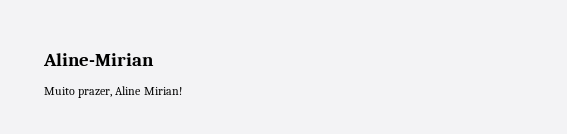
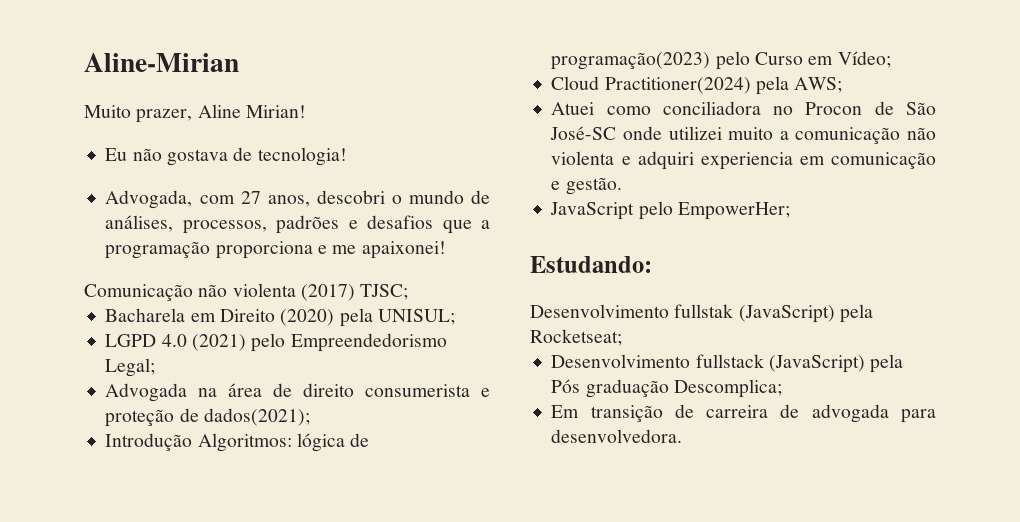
(182, 91) none -> [105,147,347,166] [105,190,490,209] [105,215,491,234] [105,241,446,259] [84,283,409,301] [105,308,455,327] [105,333,447,352] [105,358,156,377] [105,383,491,402] [105,408,310,427] [105,433,370,452] [551,51,891,70] [551,76,843,95] [551,101,936,115] [550,126,936,144] [551,151,936,170] [551,177,622,195] [550,201,790,220] [530,256,652,273] [530,304,873,323] [530,329,622,346] [551,354,904,373] [551,379,782,398] [551,404,936,423] [551,429,683,443] // Eu não gostava de tecnologia! // Advogada, com 27 anos, descobri o mundo de análises, processos, padrões e desafios que a programação proporciona e me apaixonei! // Comunicação não violenta (2017) TJSC; // Bacharela em Direito (2020) pela UNISUL; // LGPD 4.0 (2021) pelo Empreendedorismo Legal; // Advogada na área de direito consumerista e proteção de dados(2021); // Introdução Algoritmos: lógica de programação(2023) pelo Curso em Vídeo; // Cloud Practitioner(2024) pela AWS; // Atuei como conciliadora no Procon de São José-SC onde utilizei muito a comunicação não violenta e adquiri experiencia em comunicação e gestão. // JavaScript pelo EmpowerHer; // Estudando: // Desenvolvimento fullstak (JavaScript) pela Rocketseat; // Desenvolvimento fullstack (JavaScript) pela Pós graduação Descomplica; // Em transição de carreira de advogada para desenvolvedora.

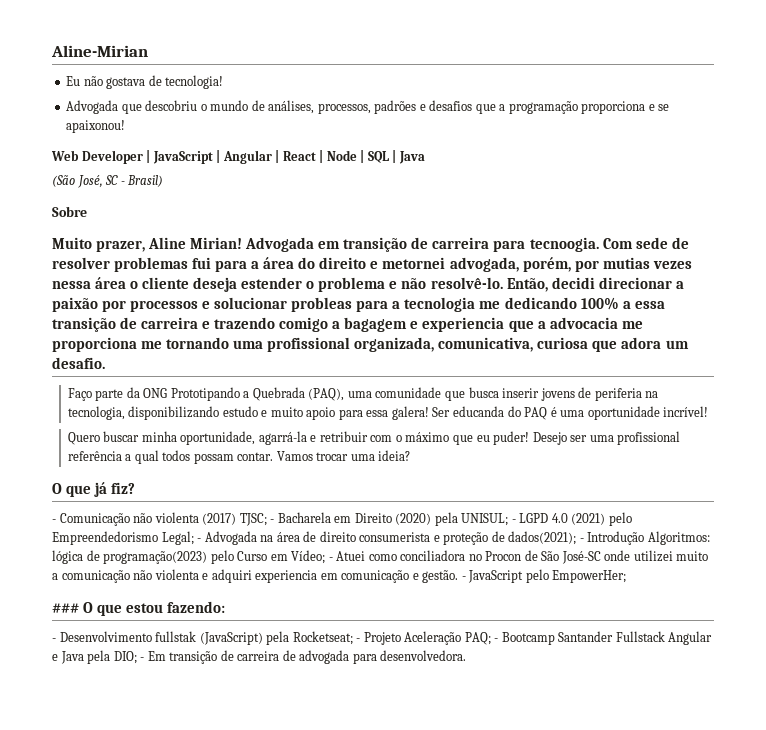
[84,104,306,123] // Muito prazer, Aline Mirian! -> (148, 51) none
[105,190,385,209] Advogada, com 27 anos, descobri -> [66,100,198,114] Advogada que descobriu
[332,241,446,259] me apaixonei! // -> [658,104,670,111] [66,120,126,133] [51,150,425,164] [52,175,164,188] [52,206,87,217] [52,237,689,252] [52,257,692,272] [52,277,684,292] [52,297,665,312] [52,317,643,332] [52,337,689,352] [52,357,105,369] [67,387,659,401] [67,406,709,420] [67,431,681,445] [67,450,411,464] [52,482,136,497] [52,519,56,523] se apaixonou! // Web Developer | JavaScript | Angular | React | Node | SQL | Java // (São José, SC - Brasil) // Sobre // Muito prazer, Aline Mirian! Advogada em transição de carreira para tecnoogia. Com sede de resolver problemas fui para a área do direito e metornei advogada, porém, por mutias vezes nessa área o cliente deseja estender o problema e não resolvê-lo. Então, decidi direcionar a paixão por processos e solucionar probleas para a tecnologia me dedicando 100% a essa transição de carreira e trazendo comigo a bagagem e experiencia que a advocacia me proporciona me tornando uma profissional organizada, comunicativa, curiosa que adora um desafio. // Faço parte da ONG Prototipando a Quebrada (PAQ), uma comunidade que busca inserir jovens de periferia na tecnologia, disponibilizando estudo e muito apoio para essa galera! Ser educanda do PAQ é uma oportunidade incrível! // Quero buscar minha oportunidade, agarrá-la e retribuir com o máximo que eu puder! Desejo ser uma profissional referência a qual todos possam contar. Vamos trocar uma ideia? // O que já fiz? // -
(409, 292) // -> [270,519,275,523] -
(455, 317) // -> [511,519,516,523] -
(156, 367) // -> [197,538,202,542] -
(310, 417) // -> [579,538,584,542] -
[551,76,843,95] // Cloud Practitioner(2024) pela AWS; // -> [328,557,333,561] -
(622, 186) // -> [461,576,466,580] -
[530,256,652,273] Estudando: // -> [52,601,226,616] [52,638,56,642] ### O que estou fazendo: // -
[551,354,904,373] [551,379,782,398] // Desenvolvimento fullstack (JavaScript) pela Pós graduação Descomplica; // -> [356,631,713,645] [52,650,145,664] - Projeto Aceleração PAQ; - Bootcamp Santander Fullstack Angular e Java pela DIO; -

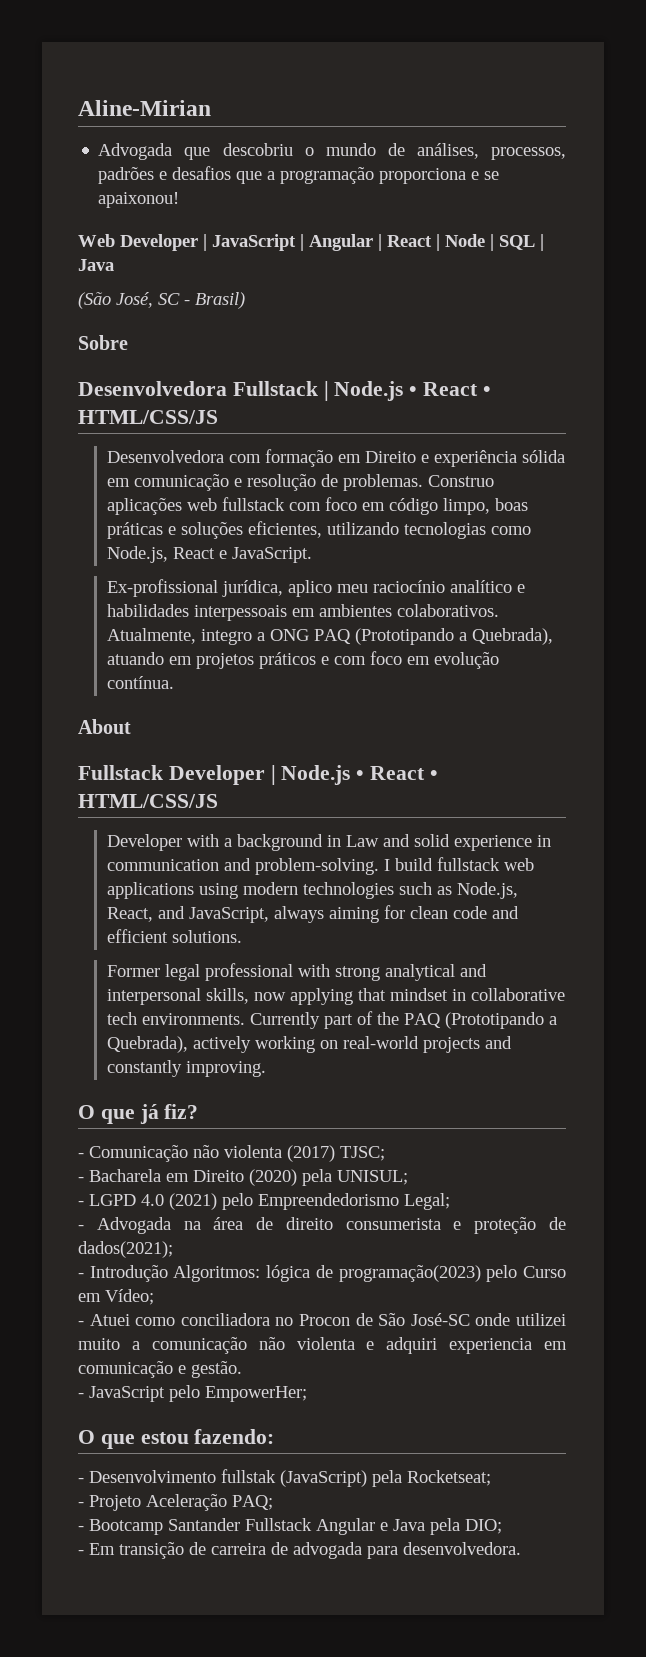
[66,75,224,89] // Eu não gostava de tecnologia! -> (211, 108) none
[52,237,689,252] [52,257,692,272] [52,277,684,292] [52,297,665,312] [52,317,643,332] [52,337,689,352] [52,357,105,369] [67,387,659,401] [67,406,709,420] [67,431,681,445] [67,450,411,464] Muito prazer, Aline Mirian! Advogada em transição de carreira para tecnoogia. Com sede de resolver problemas fui para a área do direito e metornei advogada, porém, por mutias vezes nessa área o cliente deseja estender o problema e não resolvê-lo. Então, decidi direcionar a paixão por processos e solucionar probleas para a tecnologia me dedicando 100% a essa transição de carreira e trazendo comigo a bagagem e experiencia que a advocacia me proporciona me tornando uma profissional organizada, comunicativa, curiosa que adora um desafio. // Faço parte da ONG Prototipando a Quebrada (PAQ), uma comunidade que busca inserir jovens de periferia na tecnologia, disponibilizando estudo e muito apoio para essa galera! Ser educanda do PAQ é uma oportunidade incrível! // Quero buscar minha oportunidade, agarrá-la e retribuir com o máximo que eu puder! Desejo ser uma profissional referência a qual todos possam contar. Vamos trocar uma ideia? -> [78,381,491,401] [78,410,218,424] [106,449,565,467] [106,474,494,491] [106,497,528,515] [106,521,531,539] [106,546,312,563] [106,579,525,597] [106,604,499,621] [106,628,553,645] [106,651,499,669] [106,676,174,689] [78,719,131,734] [78,765,438,785] [78,794,218,808] [106,834,551,851] [106,857,534,875] [106,882,518,899] [106,905,519,923] [106,929,242,943] [106,963,487,981] [106,988,565,1005] [106,1011,557,1029] [106,1036,512,1053] [106,1060,266,1077] Desenvolvedora Fullstack | Node.js • React • HTML/CSS/JS // Desenvolvedora com formação em Direito e experiência sólida em comunicação e resolução de problemas. Construo aplicações web fullstack com foco em código limpo, boas práticas e soluções eficientes, utilizando tecnologias como Node.js, React e JavaScript. // Ex-profissional jurídica, aplico meu raciocínio analítico e habilidades interpessoais em ambientes colaborativos. Atualmente, integro a ONG PAQ (Prototipando a Quebrada), atuando em projetos práticos e com foco em evolução contínua. // About // Fullstack Developer | Node.js • React • HTML/CSS/JS // Developer with a background in Law and solid experience in communication and problem-solving. I build fullstack web applications using modern technologies such as Node.js, React, and JavaScript, always aiming for clean code and efficient solutions. // Former legal professional with strong analytical and interpersonal skills, now applying that mindset in collaborative tech environments. Currently part of the PAQ (Prototipando a Quebrada), actively working on real-world projects and constantly improving.
(267, 519) none -> (385, 1153) //
(509, 519) none -> (408, 1177) //
(194, 538) none -> (450, 1201) //
(577, 538) none -> (173, 1249) //
(326, 557) none -> (154, 1297) //
(459, 576) none -> (242, 1369) //
[52,603,79,613] ### -> (307, 1394) none
(353, 638) none -> (491, 1478) //
(491, 638) none -> (273, 1502) //
(137, 657) none -> (502, 1526) //

